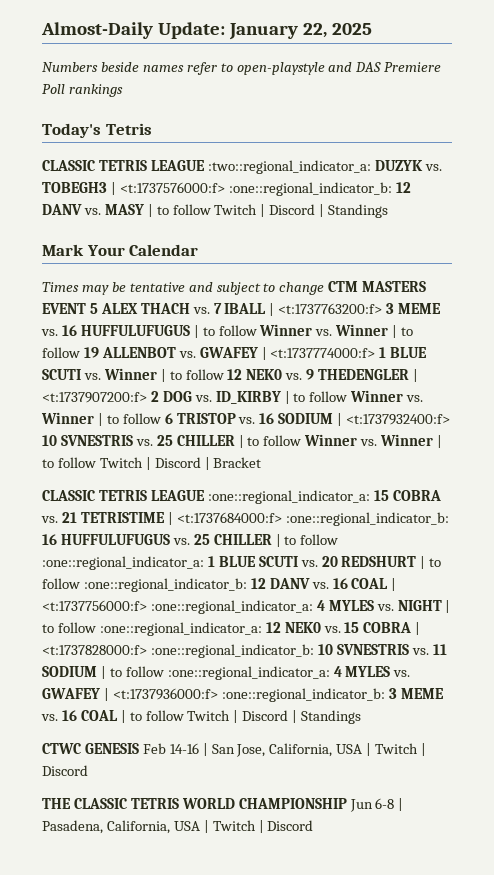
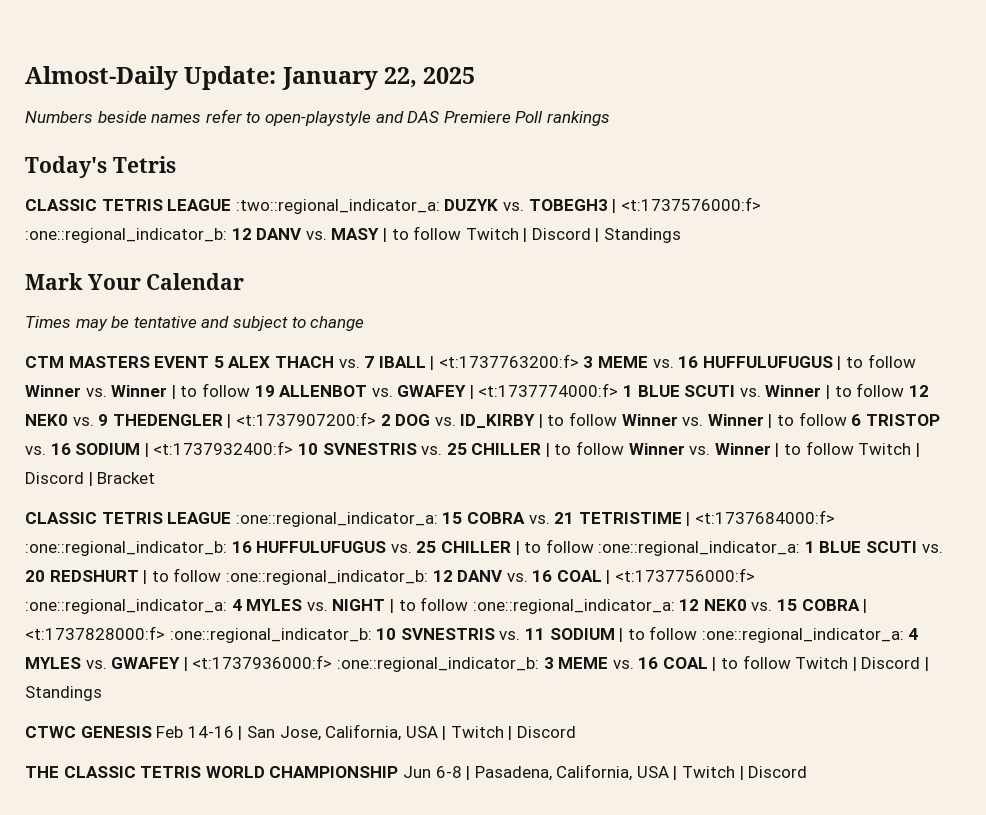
(325, 288) none -> (365, 323) //

